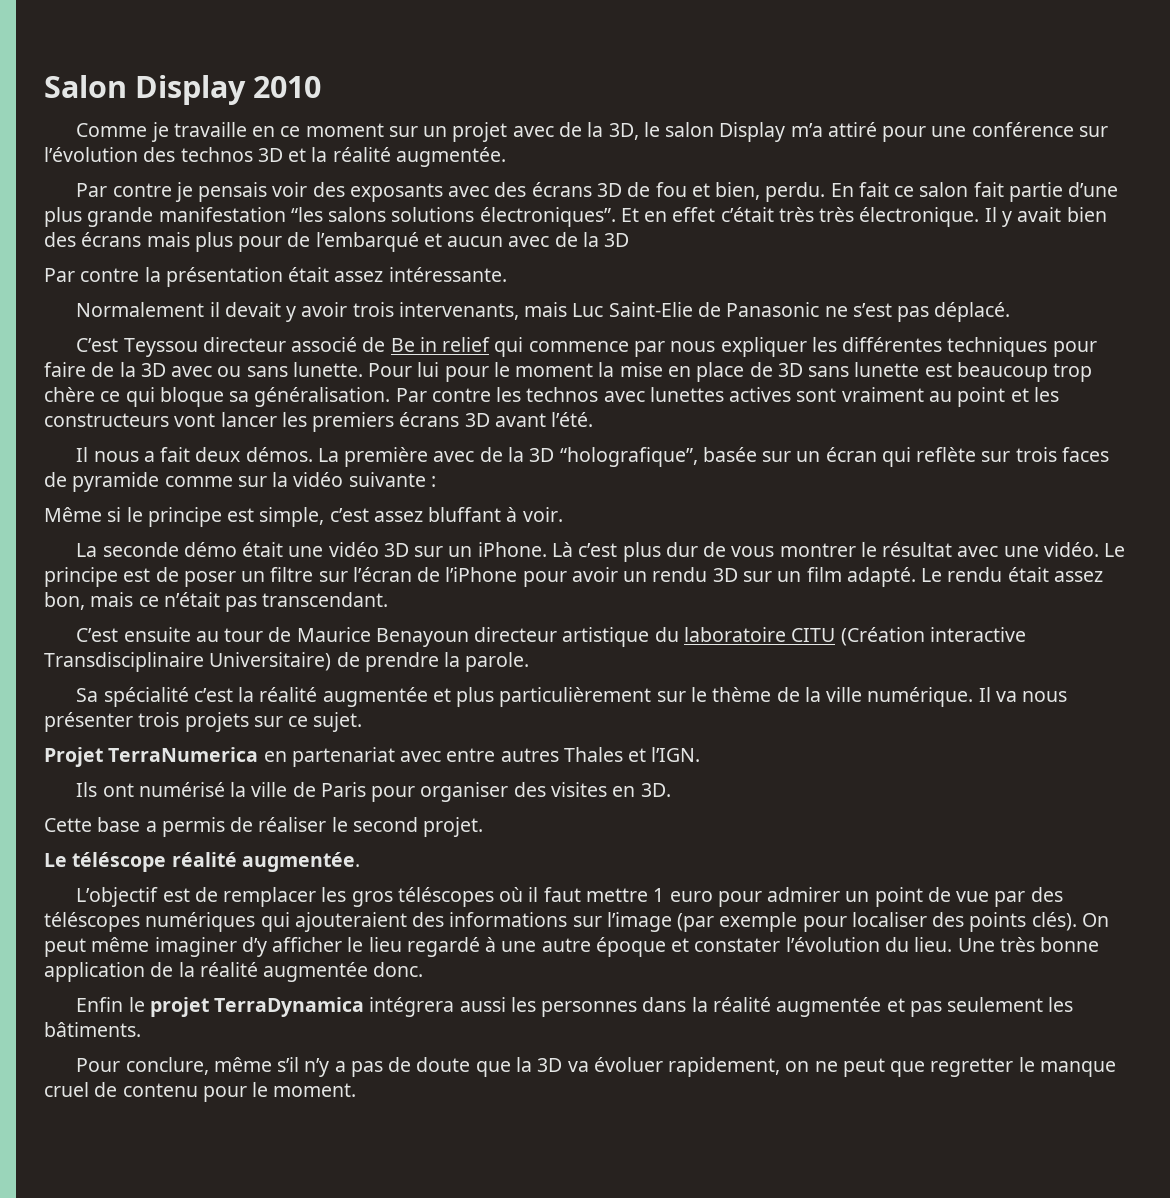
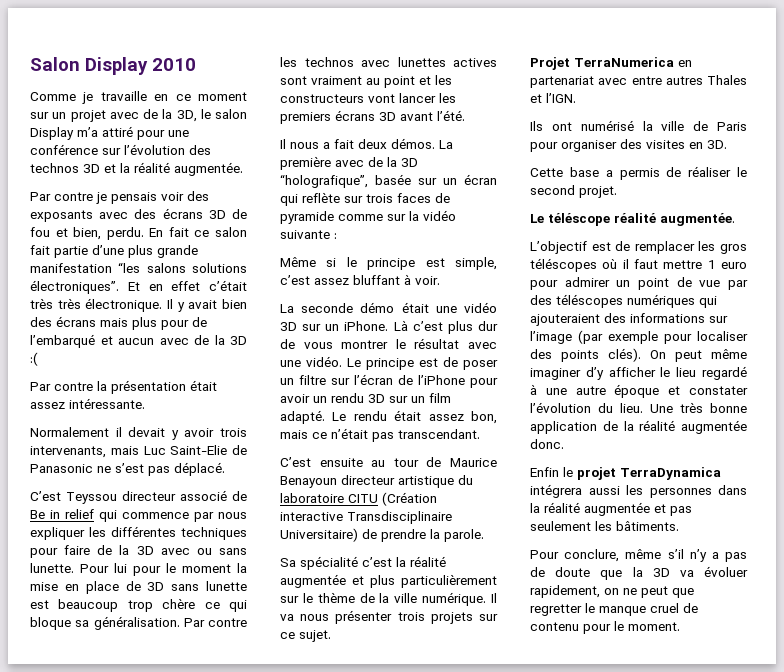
(630, 240) none -> [30,352,38,366] :(

